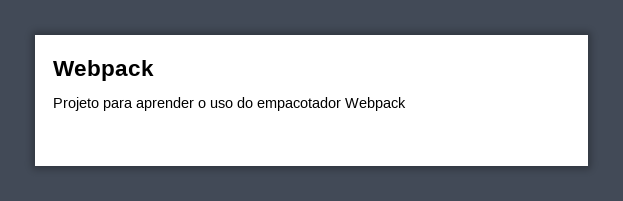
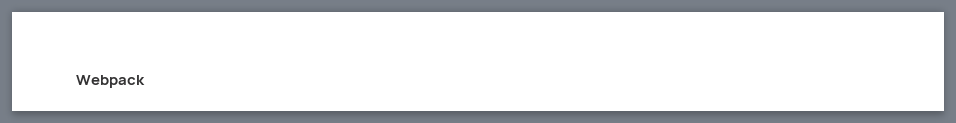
[53,60,154,81] [53,97,406,111] Webpack // Projeto para aprender o uso do empacotador Webpack -> [76,75,145,88] Webpack

